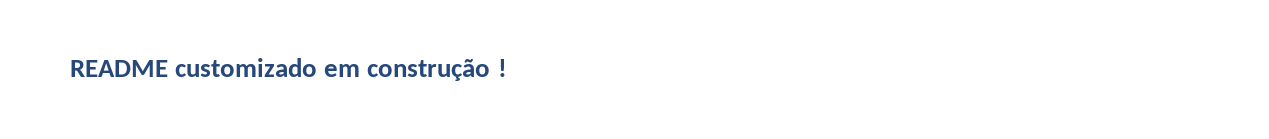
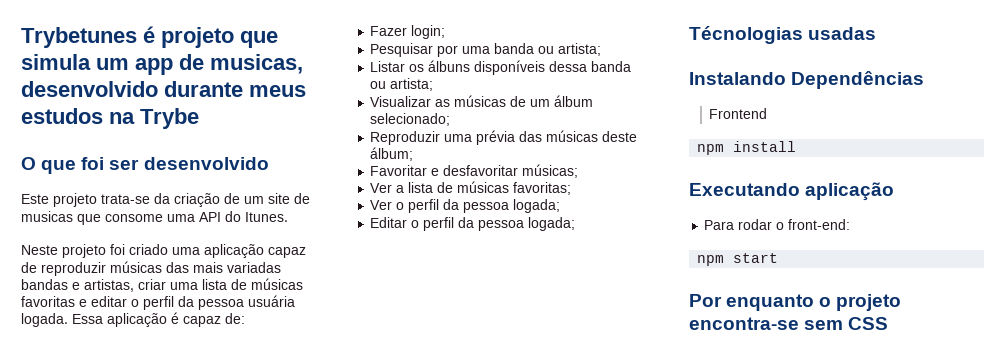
[70,58,507,81] README customizado em construção ! -> [21,26,278,48] [21,54,303,75] [21,81,306,97] [21,108,199,129] [21,157,269,174] [21,193,310,207] [21,211,288,225] [21,244,306,258] [21,261,281,276] [21,278,303,292] [21,295,295,310] [21,312,245,327] [370,25,446,39] [370,43,602,57] [370,60,632,75] [370,78,434,91] [370,95,594,107] [370,113,451,126] [370,130,638,145] [370,147,414,161] [370,164,579,178] [370,181,572,195] [370,199,561,213] [370,217,576,231] [689,26,877,44] [689,71,925,89] [709,108,768,119] [697,141,797,155] [689,182,895,201] [704,219,851,230] [697,253,779,266] [689,294,902,311] [689,317,889,330] Trybetunes é projeto que simula um app de musicas, desenvolvido durante meus estudos na Trybe // O que foi ser desenvolvido // Este projeto trata-se da criação de um site de musicas que consome uma API do Itunes. // Neste projeto foi criado uma aplicação capaz de reproduzir músicas das mais variadas bandas e artistas, criar uma lista de músicas favoritas e editar o perfil da pessoa usuária logada. Essa aplicação é capaz de: // Fazer login; // Pesquisar por uma banda ou artista; // Listar os álbuns disponíveis dessa banda ou artista; // Visualizar as músicas de um álbum selecionado; // Reproduzir uma prévia das músicas deste álbum; // Favoritar e desfavoritar músicas; // Ver a lista de músicas favoritas; // Ver o perfil da pessoa logada; // Editar o perfil da pessoa logada; // Técnologias usadas // Instalando Dependências // Frontend // npm install // Executando aplicação // Para rodar o front-end: // npm start // Por enquanto o projeto encontra-se sem CSS

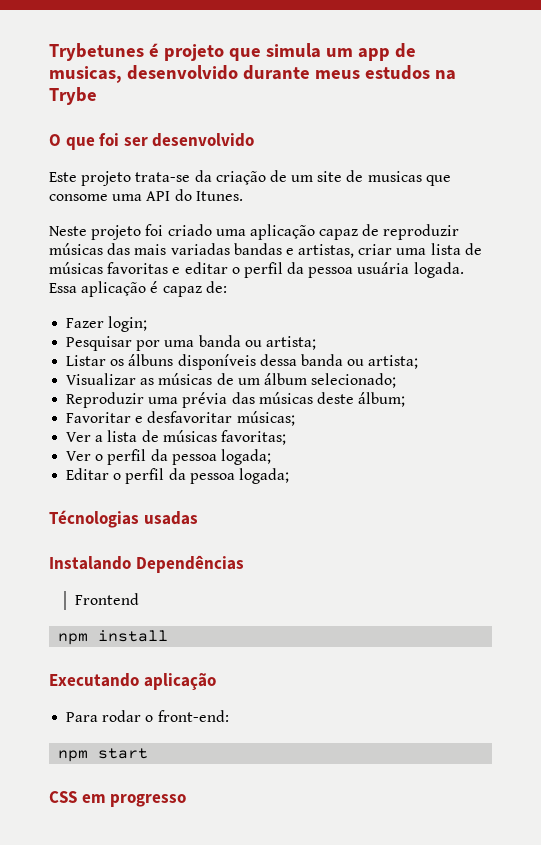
[689,294,902,311] [689,317,889,330] Por enquanto o projeto encontra-se sem CSS -> [49,791,187,807] CSS em progresso

